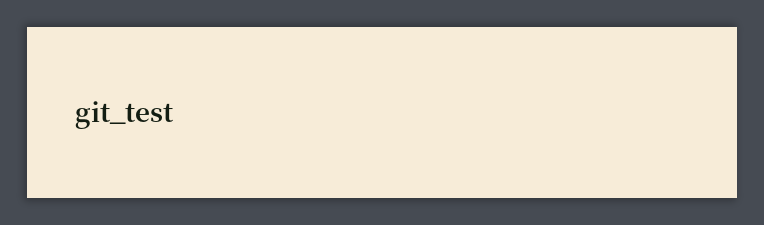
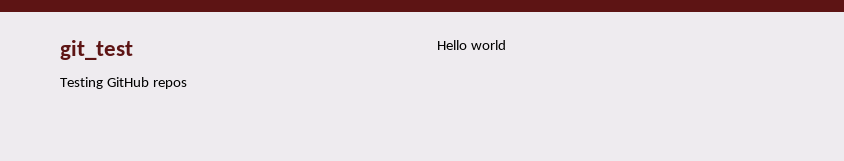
(174, 115) none -> [60,77,187,89] [437,40,506,50] // Testing GitHub repos // Hello world

